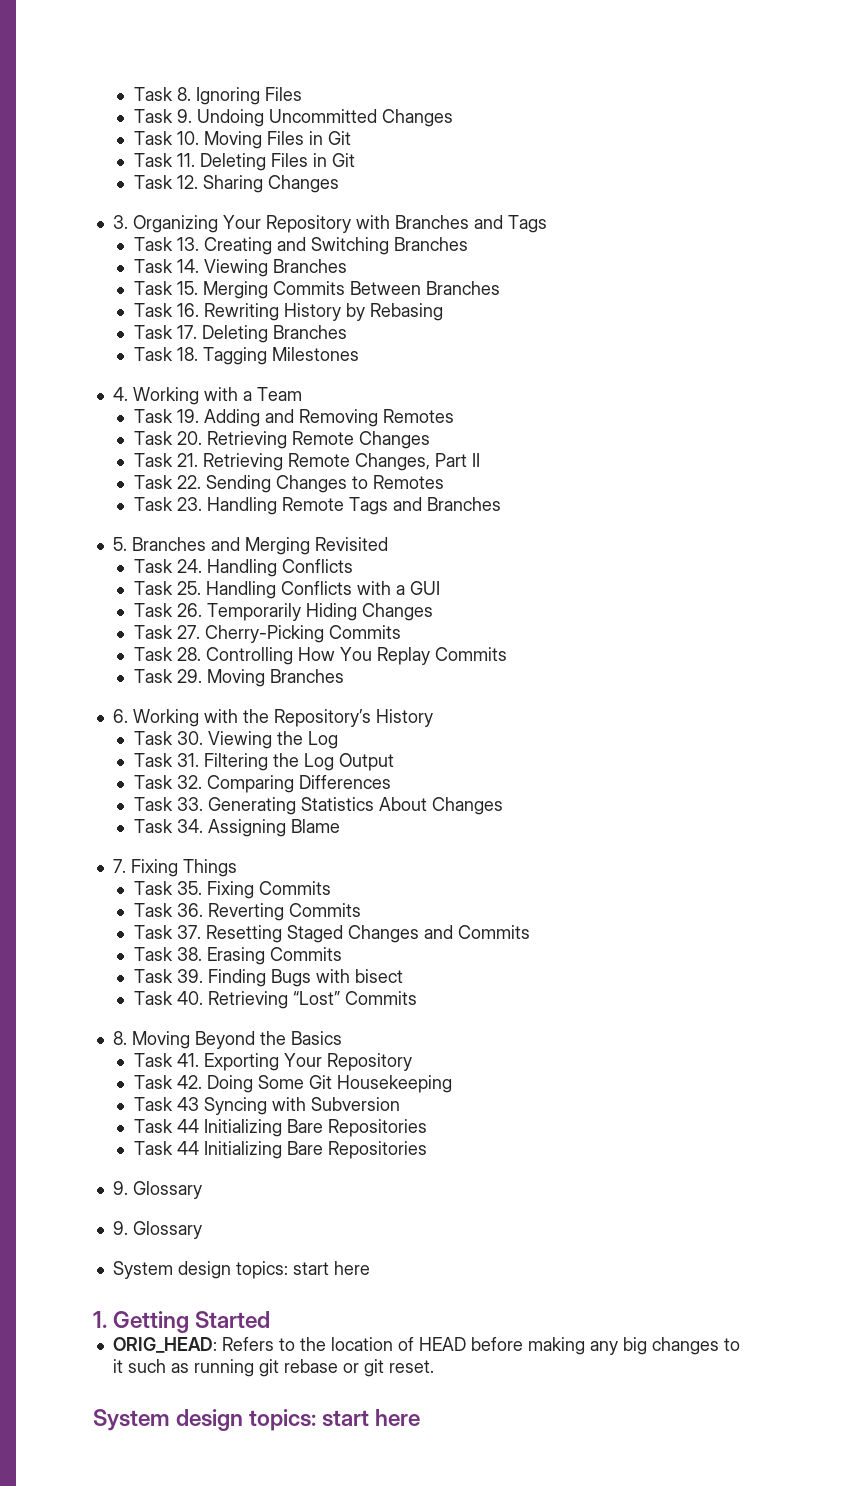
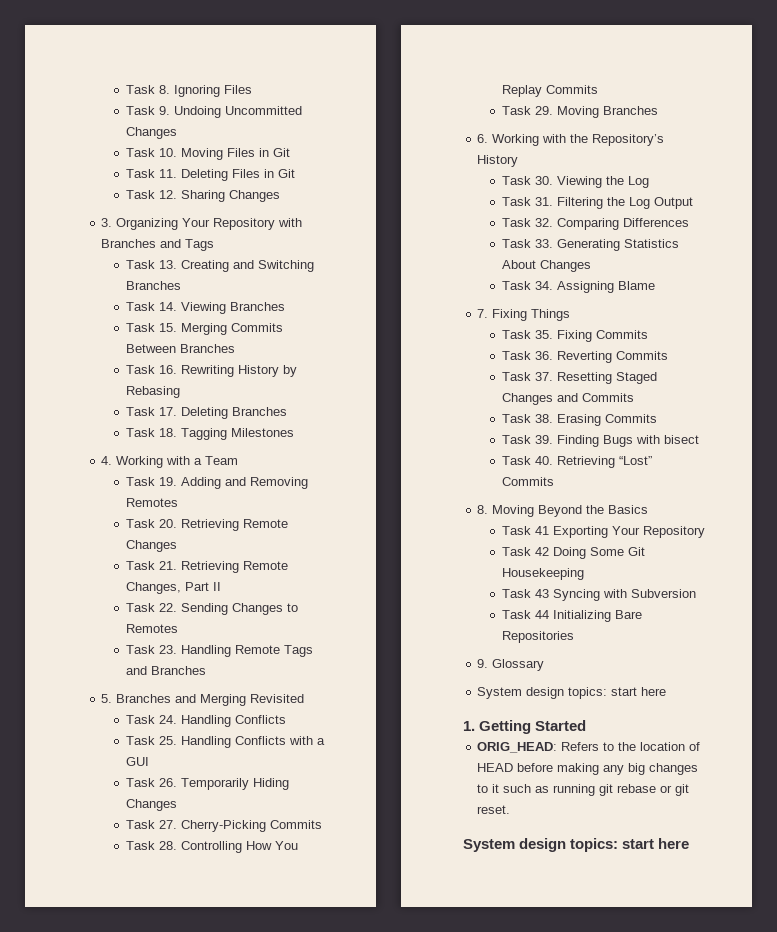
[176,1053,199,1067] 41. -> [534,526,549,535] 41
[176,1075,202,1089] 42. -> [534,547,549,556] 42
[133,1141,427,1159] [112,1181,202,1199] // Task 44 Initializing Bare Repositories // 9. Glossary -> (574, 637) none

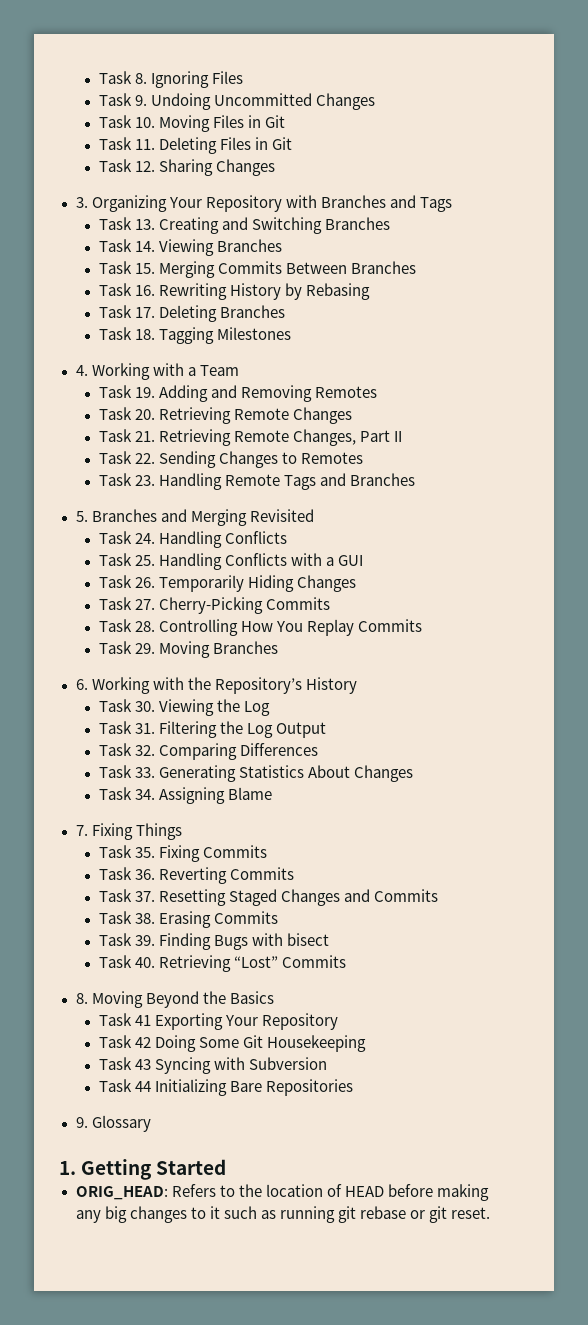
[477,687,667,699] // System design topics: start here -> (151, 1123) none
[463,838,690,852] // System design topics: start here -> (491, 1213) none

